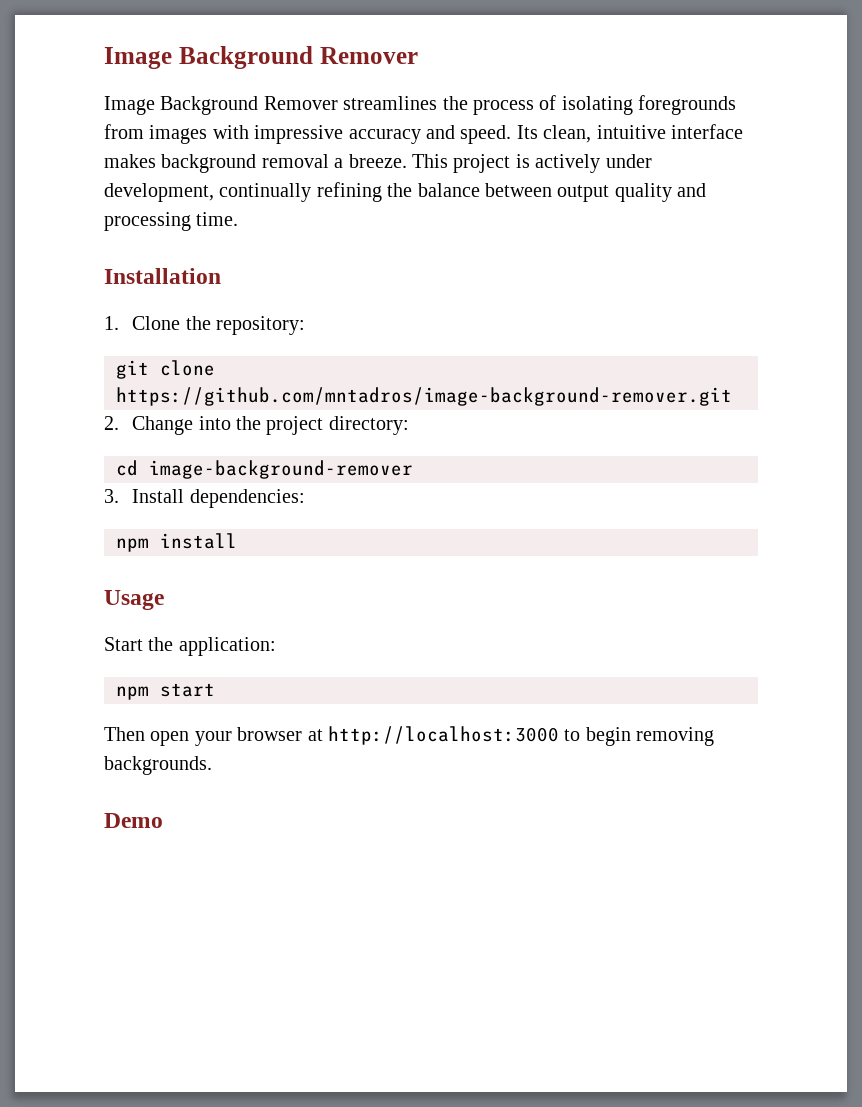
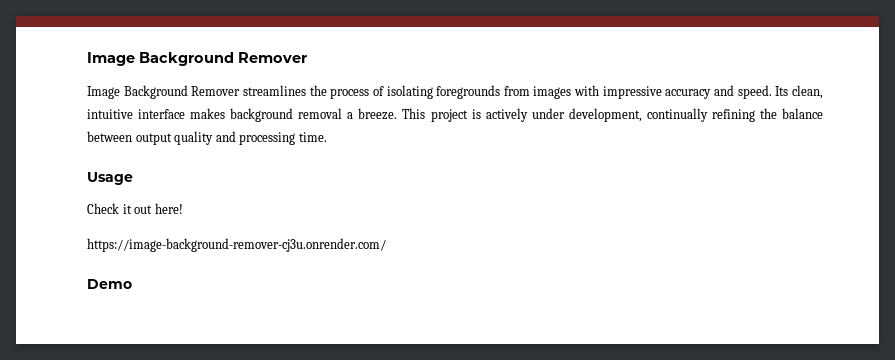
[104,268,221,284] [104,316,306,335] [116,360,215,379] [116,387,732,406] [104,416,409,435] [116,460,413,479] [104,489,305,508] [116,533,237,552] [104,590,164,610] [104,637,276,656] [116,683,215,700] [104,726,715,746] [104,756,212,775] Installation // 1. Clone the repository: // git clone https://github.com/mntadros/image-background-remover.git // 2. Change into the project directory: // cd image-background-remover // 3. Install dependencies: // npm install // Usage // Start the application: // npm start // Then open your browser at http://localhost:3000 to begin removing backgrounds. -> [87,172,133,185] [87,203,183,214] [87,238,386,252] Usage // Check it out here! // https://image-background-remover-cj3u.onrender.com/

